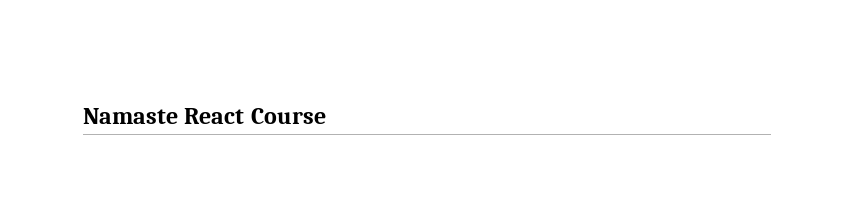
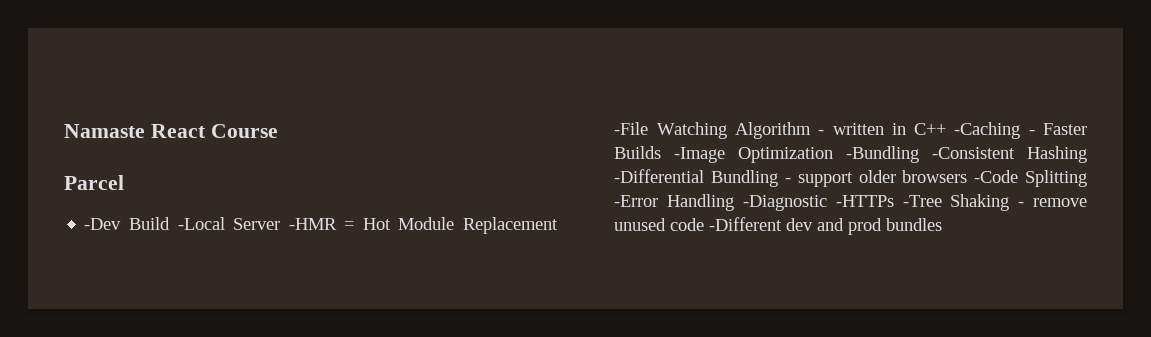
(326, 116) none -> [64,175,124,190] [84,217,558,234] [614,122,1087,139] [614,146,1087,163] [614,169,1087,187] [614,194,1087,211] [614,217,943,235] // Parcel // -Dev Build -Local Server -HMR = Hot Module Replacement -File Watching Algorithm - written in C++ -Caching - Faster Builds -Image Optimization -Bundling -Consistent Hashing -Differential Bundling - support older browsers -Code Splitting -Error Handling -Diagnostic -HTTPs -Tree Shaking - remove unused code -Different dev and prod bundles

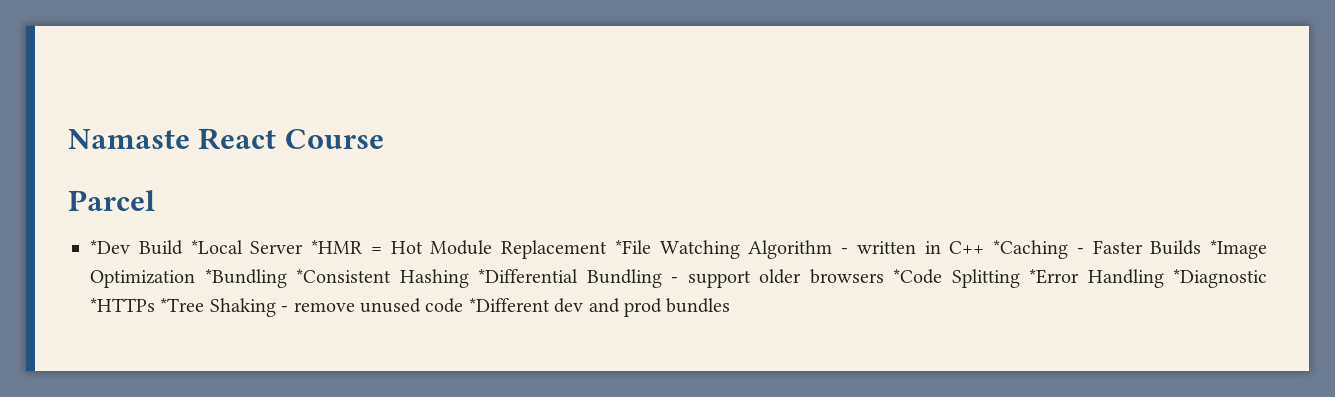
[84,217,337,230] -Dev Build -Local Server -HMR -> [90,240,362,255] *Dev Build *Local Server *HMR
[614,122,649,135] -File -> [614,240,651,254] *File
[954,122,1021,139] -Caching -> [993,240,1068,259] *Caching
[674,146,1087,163] [614,169,705,183] -Image Optimization -Bundling -Consistent Hashing -Differential -> [1210,240,1267,259] [90,269,578,288] *Image Optimization *Bundling *Consistent Hashing *Differential
[974,170,1087,187] [614,194,942,211] -Code Splitting -Error Handling -Diagnostic -HTTPs -Tree -> [893,269,1267,288] [90,298,205,312] *Code Splitting *Error Handling *Diagnostic *HTTPs *Tree
[709,217,783,231] -Different -> [468,298,550,312] *Different

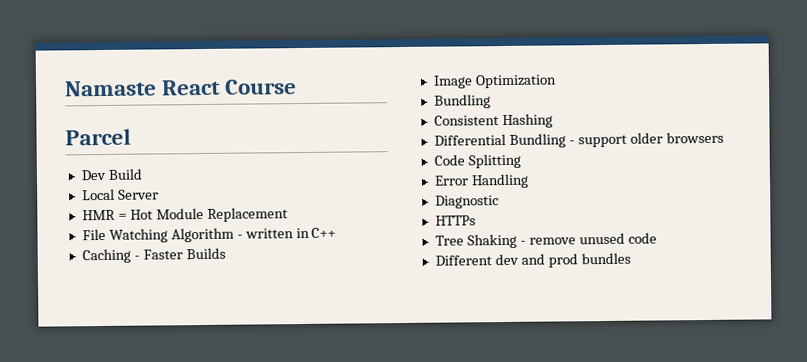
[90,240,130,254] *Dev -> [80,169,106,181] Dev
[190,240,243,254] *Local -> [81,188,115,201] // Local
[311,240,362,254] *HMR -> [81,209,116,221] // HMR
[614,240,651,254] *File -> [81,228,106,241] // File
[993,240,1068,259] *Caching -> [81,248,131,264] // Caching
[1210,240,1267,259] *Image -> [432,75,473,89] // Image
[204,269,391,288] *Bundling *Consistent -> [433,94,491,109] [433,115,499,126] // Bundling // Consistent
[478,269,578,283] *Differential -> [433,133,506,146] // Differential
[893,269,942,284] *Code -> [433,154,465,166] // Code
[1029,269,1079,284] *Error -> [433,175,469,186] // Error
[1173,269,1267,288] [90,298,205,312] *Diagnostic *HTTPs *Tree -> [434,195,499,209] [434,215,476,226] [434,235,464,246] // Diagnostic // HTTPs // Tree
[468,298,550,312] *Different -> [434,255,492,266] // Different

